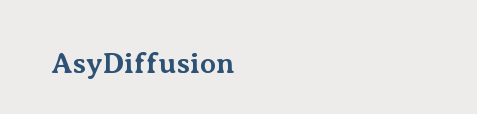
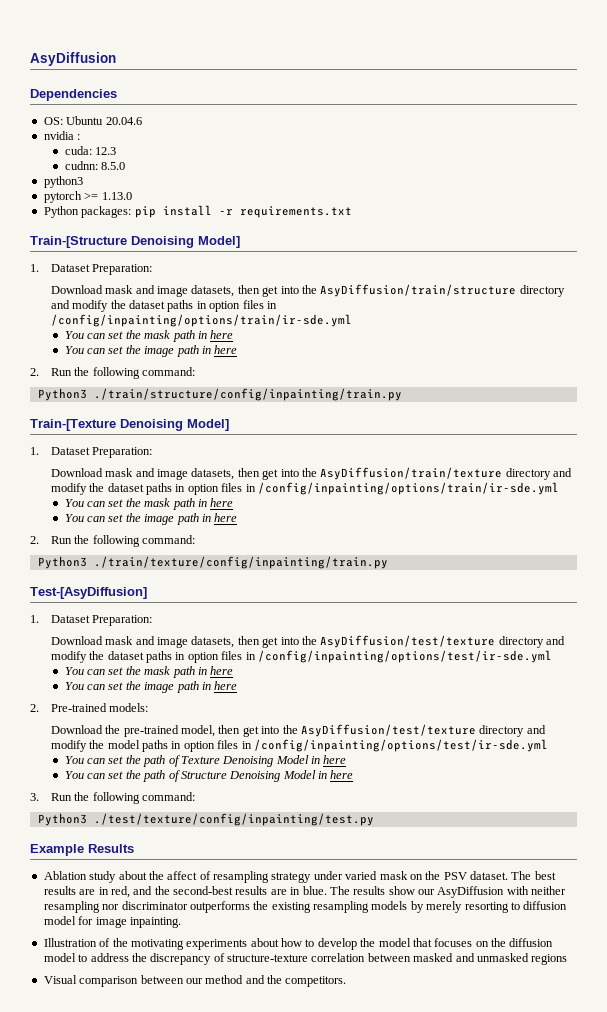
[51,52,235,79] AsyDiffusion -> [30,52,116,66] [30,89,117,101] [43,116,142,125] [43,131,81,140] [64,146,117,155] [64,161,126,170] [43,176,83,188] [43,191,132,203] [43,205,352,218] [30,236,240,248] [30,264,153,275] [50,284,565,297] [50,300,277,312] [50,314,352,327] [64,330,234,342] [64,345,238,357] [30,367,196,379] [37,388,402,401] [30,419,229,431] [30,447,153,458] [50,467,573,480] [50,482,559,495] [64,498,234,510] [64,513,238,525] [30,535,196,547] [37,556,388,569] [30,587,147,599] [30,615,153,626] [50,635,566,648] [50,650,552,663] [64,666,234,678] [64,681,238,693] [30,703,149,712] [50,724,546,737] [50,739,548,752] [64,755,347,767] [64,770,354,782] [30,792,196,804] [37,813,374,826] [30,844,134,856] [43,871,556,883] [43,886,567,898] [43,901,568,913] [43,916,181,928] [43,938,554,950] [43,953,568,965] [43,975,347,987] AsyDiffusion // Dependencies // OS: Ubuntu 20.04.6 // nvidia : // cuda: 12.3 // cudnn: 8.5.0 // python3 // pytorch >= 1.13.0 // Python packages: pip install -r requirements.txt // Train-[Structure Denoising Model] // 1. Dataset Preparation: // Download mask and image datasets, then get into the AsyDiffusion/train/structure directory and modify the dataset paths in option files in /config/inpainting/options/train/ir-sde.yml // You can set the mask path in here // You can set the image path in here // 2. Run the following command: // Python3 ./train/structure/config/inpainting/train.py // Train-[Texture Denoising Model] // 1. Dataset Preparation: // Download mask and image datasets, then get into the AsyDiffusion/train/texture directory and modify the dataset paths in option files in /config/inpainting/options/train/ir-sde.yml // You can set the mask path in here // You can set the image path in here // 2. Run the following command: // Python3 ./train/texture/config/inpainting/train.py // Test-[AsyDiffusion] // 1. Dataset Preparation: // Download mask and image datasets, then get into the AsyDiffusion/test/texture directory and modify the dataset paths in option files in /config/inpainting/options/test/ir-sde.yml // You can set the mask path in here // You can set the image path in here // 2. Pre-trained models: // Download the pre-trained model, then get into the AsyDiffusion/test/texture directory and modify the model paths in option files in /config/inpainting/options/test/ir-sde.yml // You can set the path of Texture Denoising Model in here // You can set the path of Structure Denoising Model in here // 3. Run the following command: // Python3 ./test/texture/config/inpainting/test.py // Example Results // Ablation study about the affect of resampling strategy under varied mask on the PSV dataset. The best results are in red, and the second-best results are in blue. The results show our AsyDiffusion with neither resampling nor discriminator outperforms the existing resampling models by merely resorting to diffusion model for image inpainting. // Illustration of the motivating experiments about how to develop the model that focuses on the diffusion model to address the discrepancy of structure-texture correlation between masked and unmasked regions // Visual comparison between our method and the competitors.

